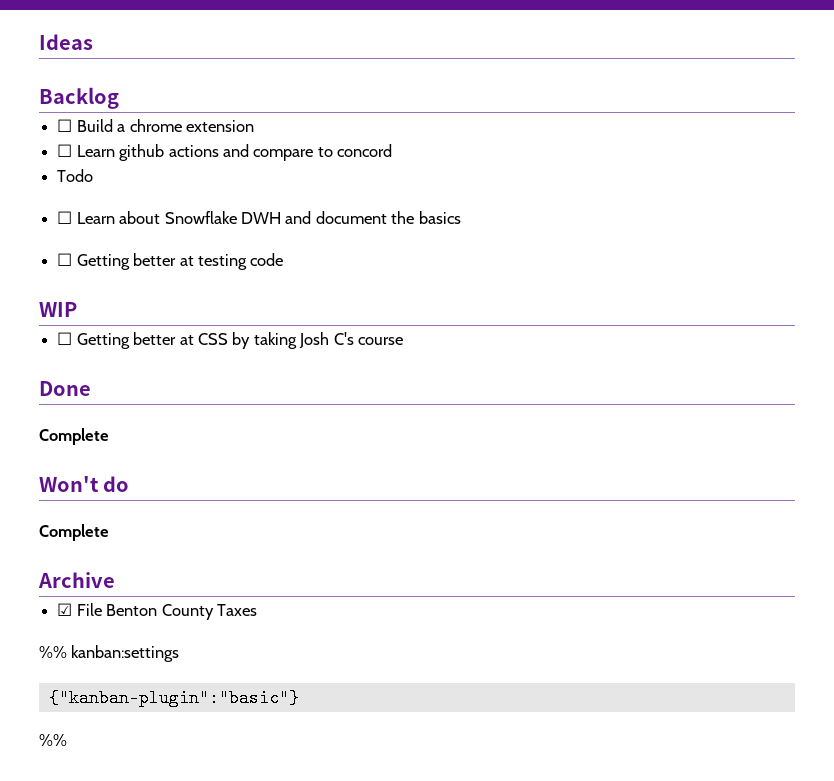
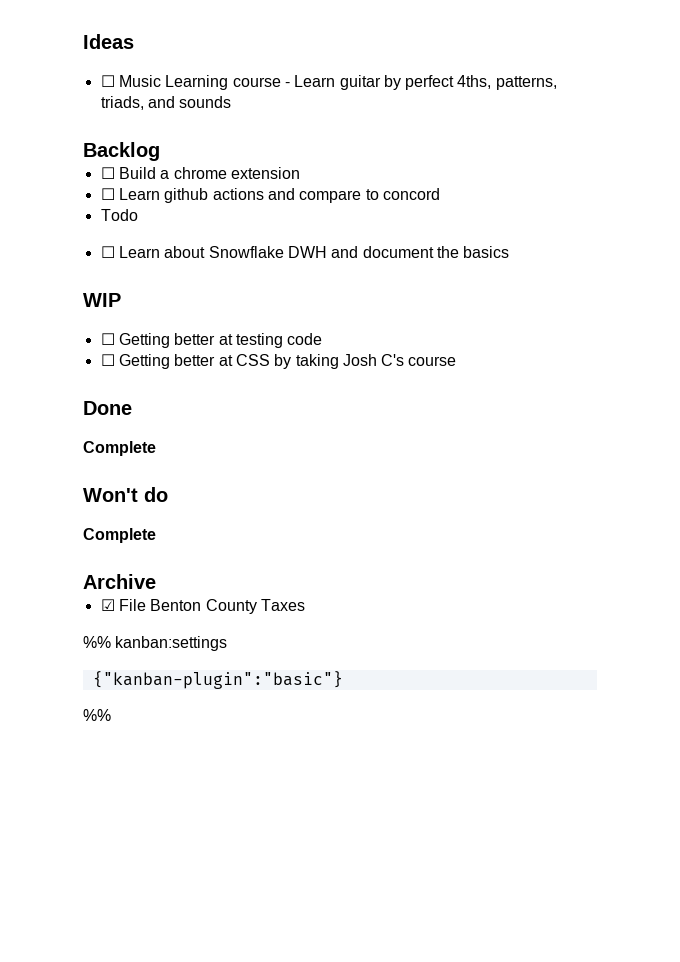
(93, 42) none -> [100,75,557,90] [100,96,232,110] // ☐ Music Learning course - Learn guitar by perfect 4ths, patterns, triads, and sounds
(461, 217) none -> [83,293,121,307] // WIP
[39,302,77,317] // WIP -> (323, 339) none

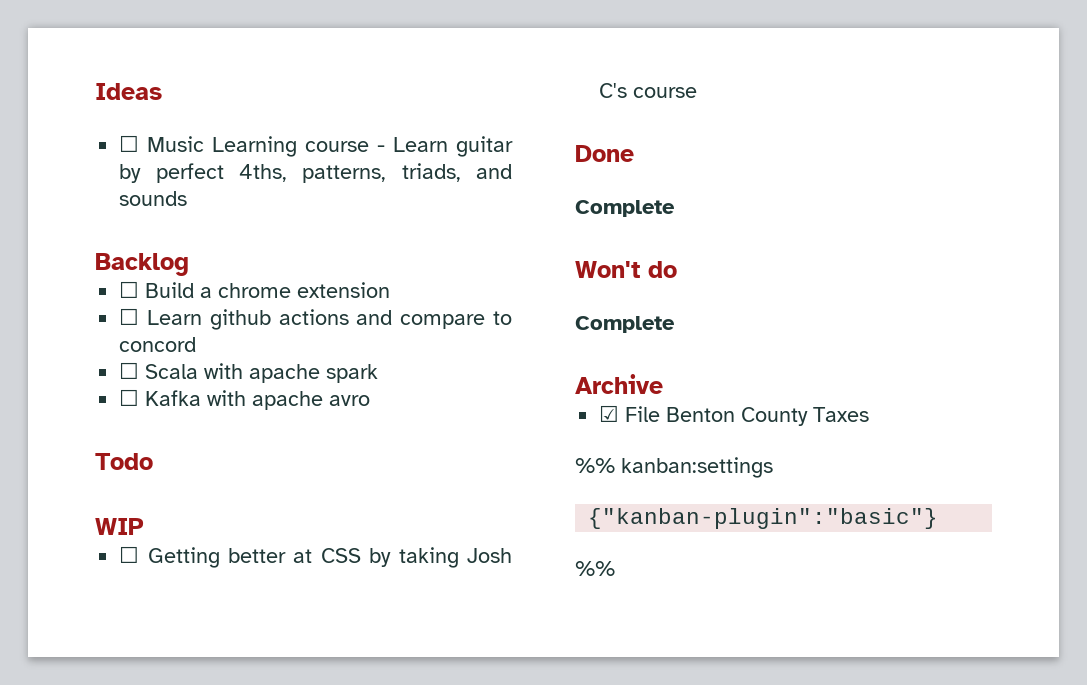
[100,209,138,221] [100,246,510,258] [83,293,121,307] [100,333,323,348] Todo // ☐ Learn about Snowflake DWH and document the basics // WIP // ☐ Getting better at testing code -> [119,362,379,383] [119,389,371,410] [95,453,153,470] [95,518,144,535] ☐ Scala with apache spark // ☐ Kafka with apache avro // Todo // WIP

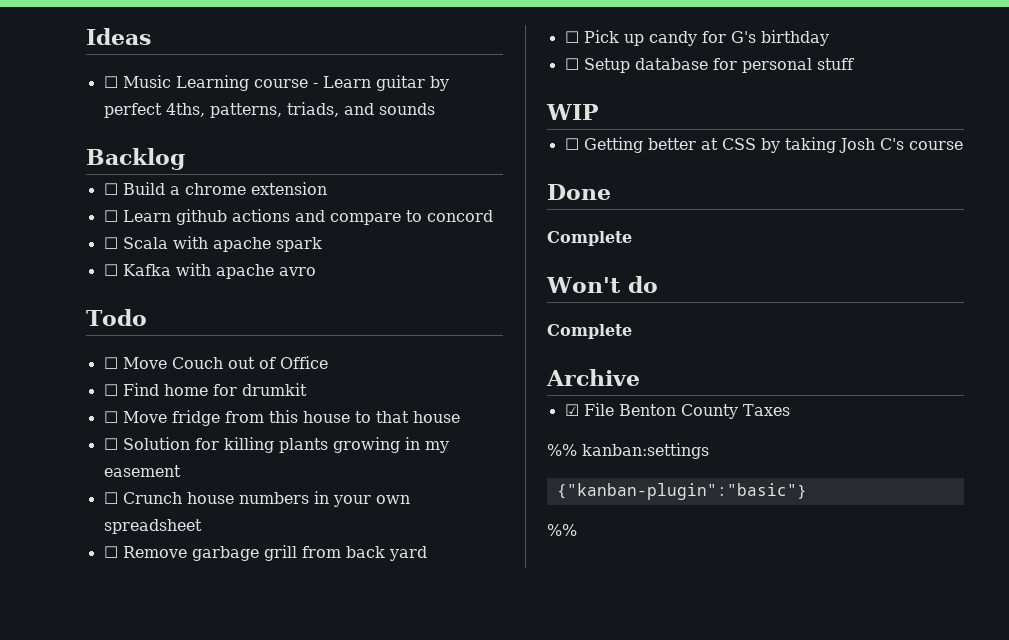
(153, 461) none -> [103,356,328,369] [103,383,307,396] [103,410,460,426] [103,437,449,453] [103,465,181,477] [103,491,410,507] [103,519,202,534] [103,545,427,561] [564,30,829,46] [564,58,854,73] // ☐ Move Couch out of Office // ☐ Find home for drumkit // ☐ Move fridge from this house to that house // ☐ Solution for killing plants growing in my easement // ☐ Crunch house numbers in your own spreadsheet // ☐ Remove garbage grill from back yard // ☐ Pick up candy for G's birthday // ☐ Setup database for personal stuff

